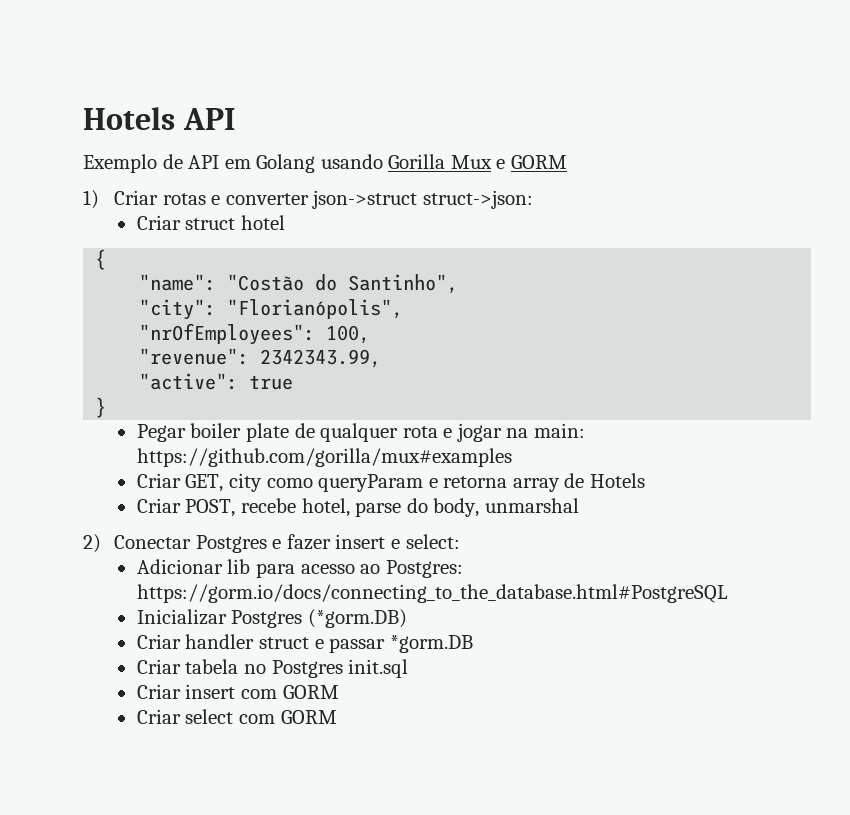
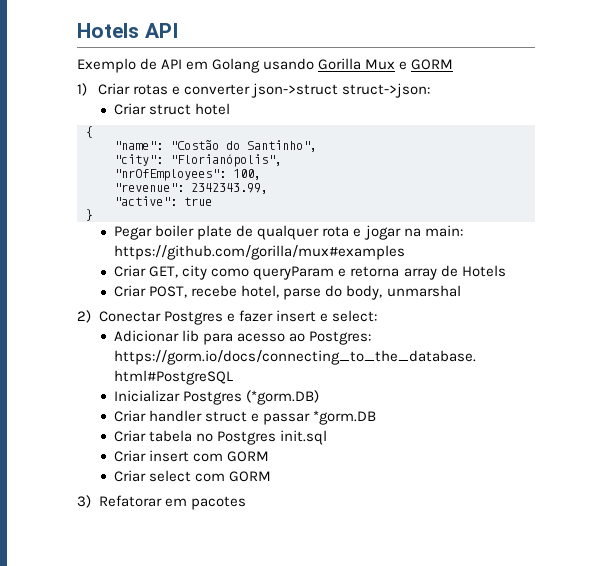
(337, 717) none -> [77,495,246,510] // 3) Refatorar em pacotes

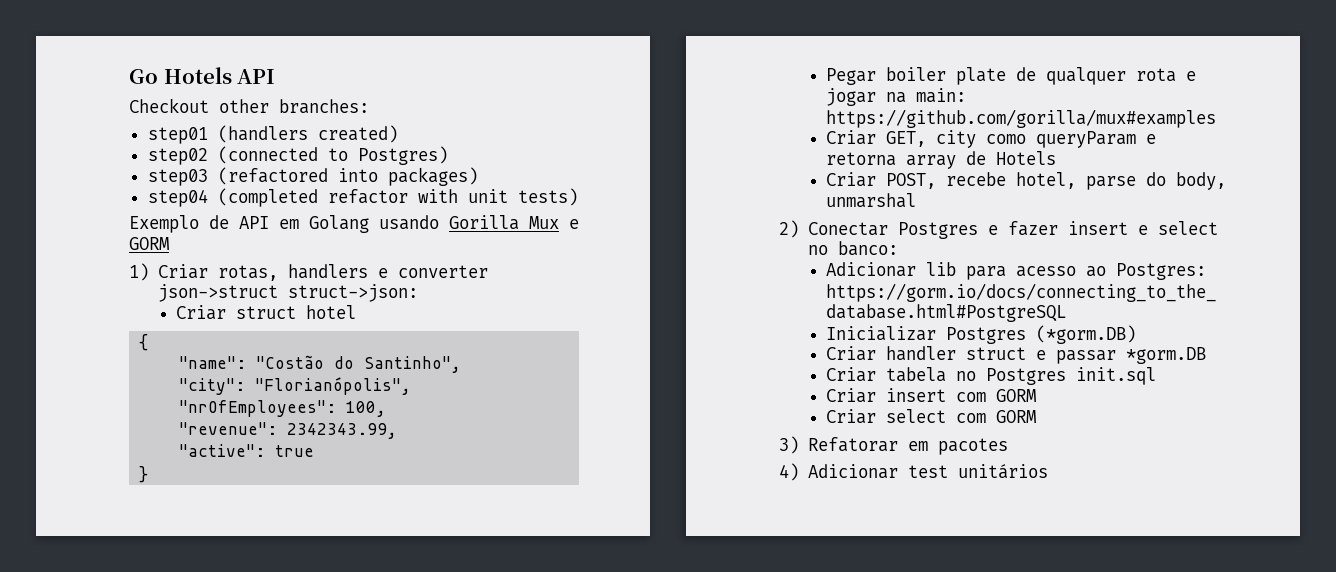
(77, 30) none -> [129,69,158,84] Go
(178, 30) none -> [129,98,369,114] [147,125,398,144] [147,146,448,165] [147,167,478,186] [147,188,578,207] // Checkout other branches: // step01 (handlers created) // step02 (connected to Postgres) // step03 (refactored into packages) // step04 (completed refactor with unit tests)
[132,84,168,95] rotas -> [217,264,368,281] rotas, handlers
[331,310,377,322] select: -> [1157,221,1218,235] [807,241,898,256] select no banco:
(246, 503) none -> [779,463,1048,481] // 4) Adicionar test unitários

